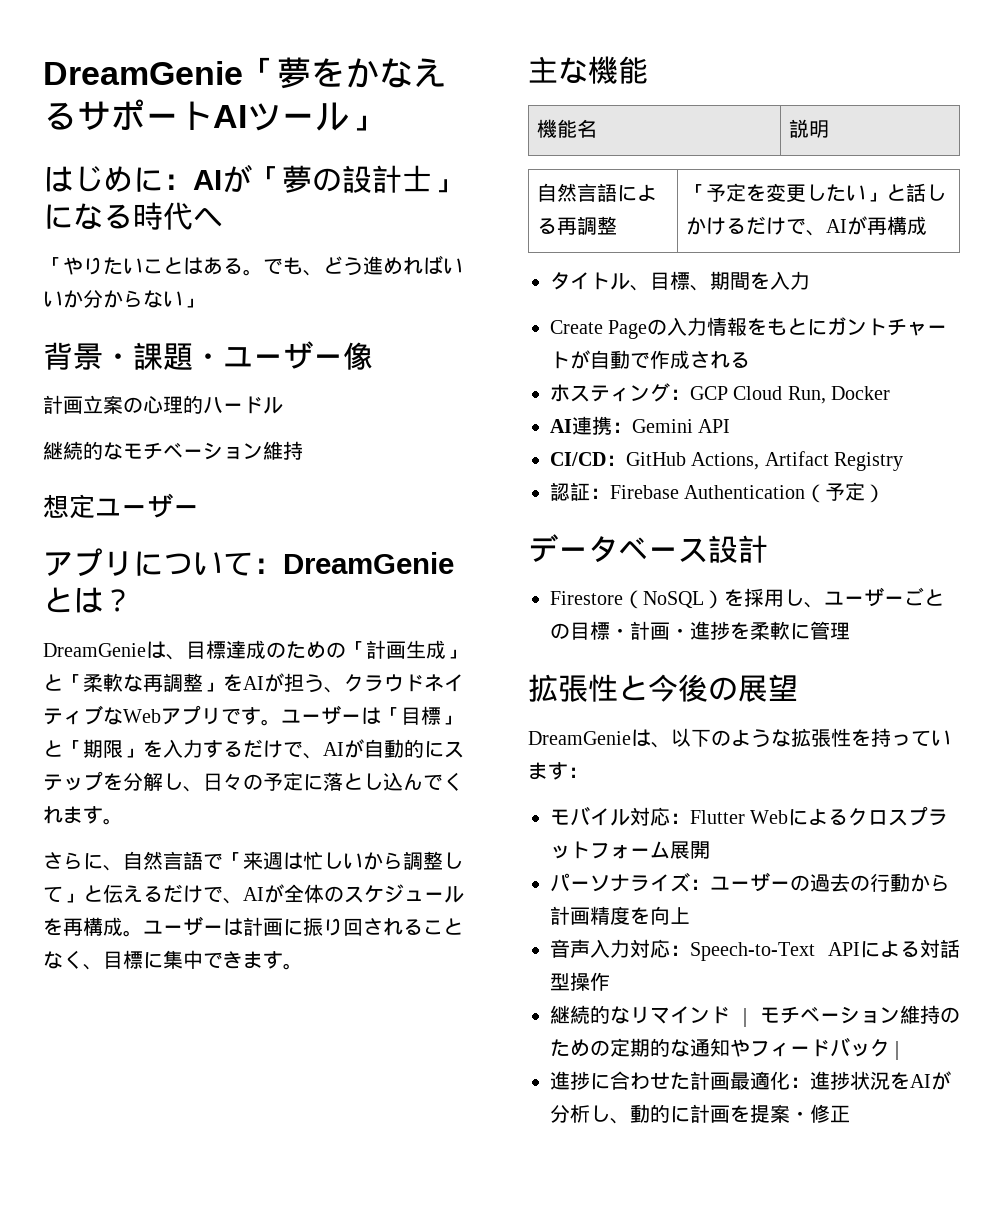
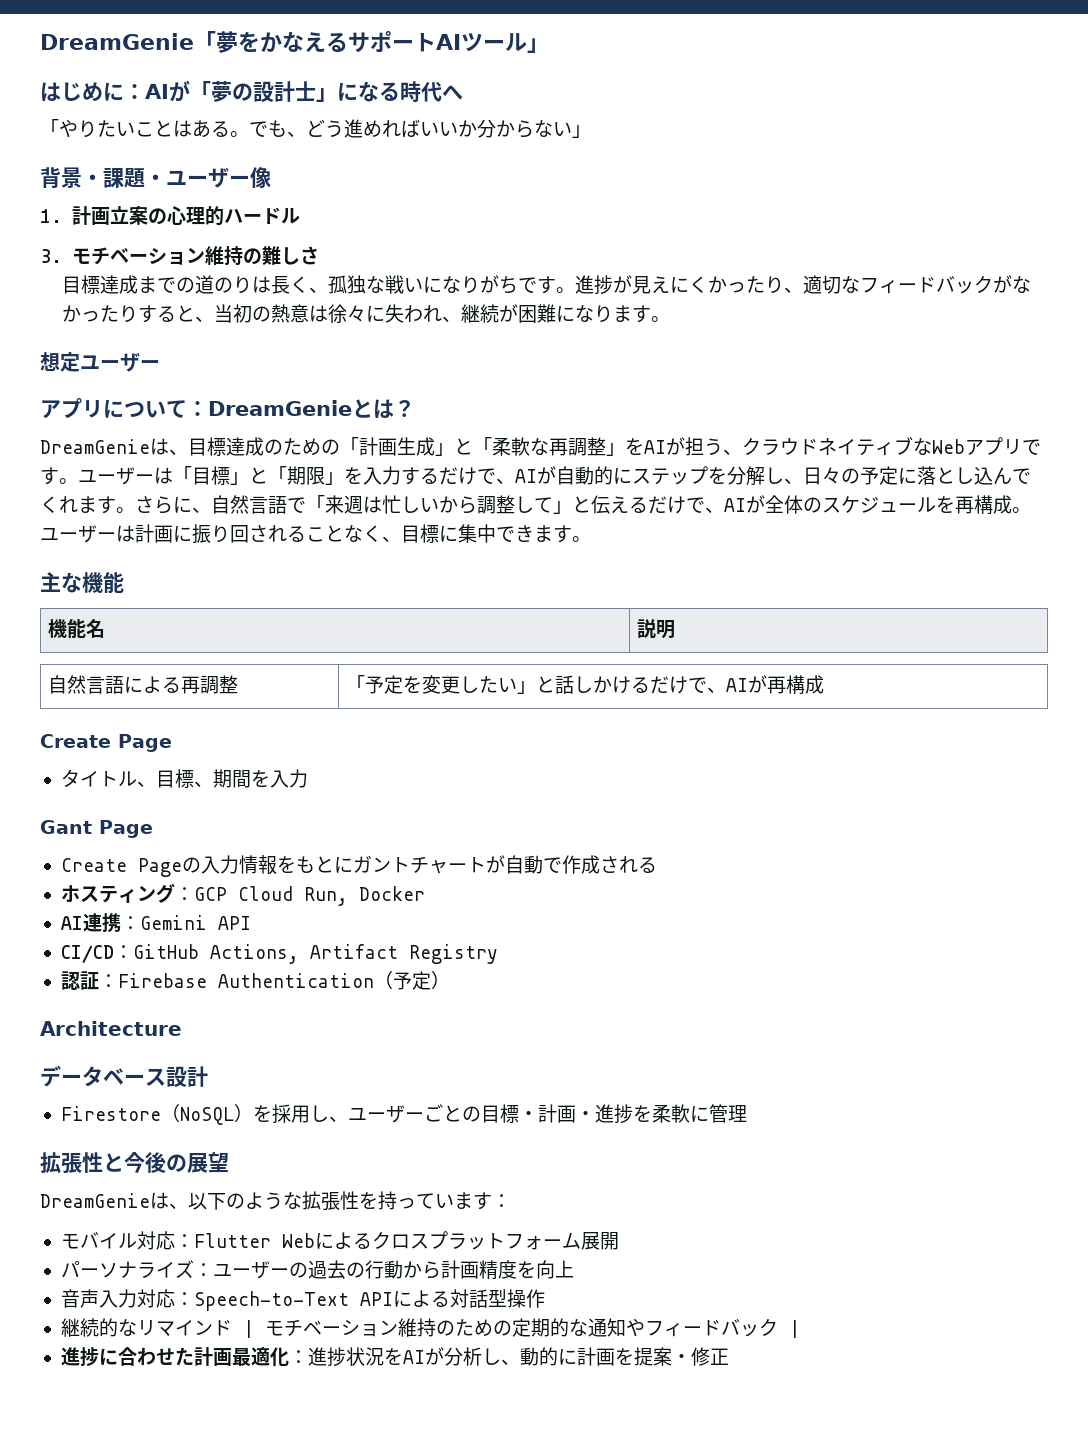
(373, 356) none -> [40,209,62,223] 1.
[43,441,303,460] 継続的なモチベーション維持 -> [40,246,319,266] [62,275,1032,295] [62,304,671,324] 3.モチベーション維持の難しさ // 目標達成までの道のりは長く、孤独な戦いになりがちです。進捗が見えにくかったり、適切なフィードバックがなかったりすると、当初の熱意は徐々に失われ、継続が困難になります。
(123, 821) // -> (135, 510) none
(927, 225) none -> [40,734,172,752] // Create Page
(810, 280) none -> [40,820,153,838] // Gant Page
(886, 493) none -> [40,1021,182,1036] // Architecture

